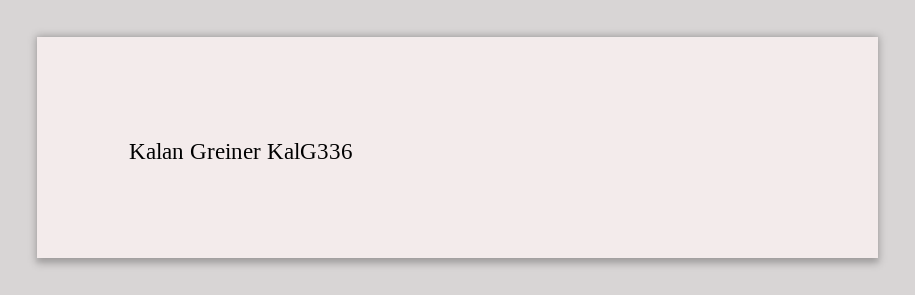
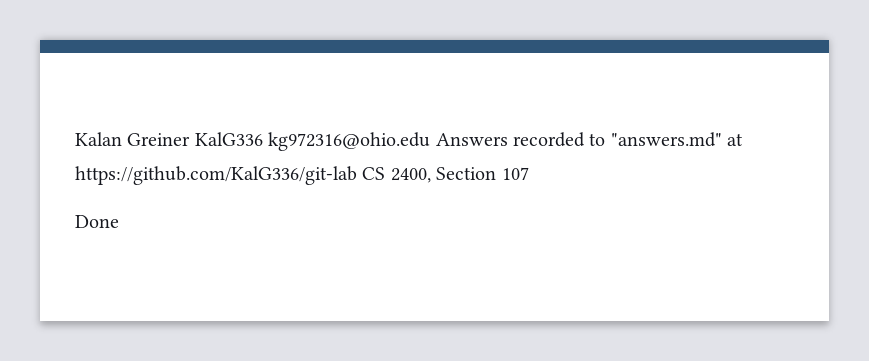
(354, 151) none -> [268,132,744,151] [75,166,529,185] [75,215,119,228] kg972316@ohio.edu Answers recorded to "answers.md" at https://github.com/KalG336/git-lab CS 2400, Section 107 // Done

